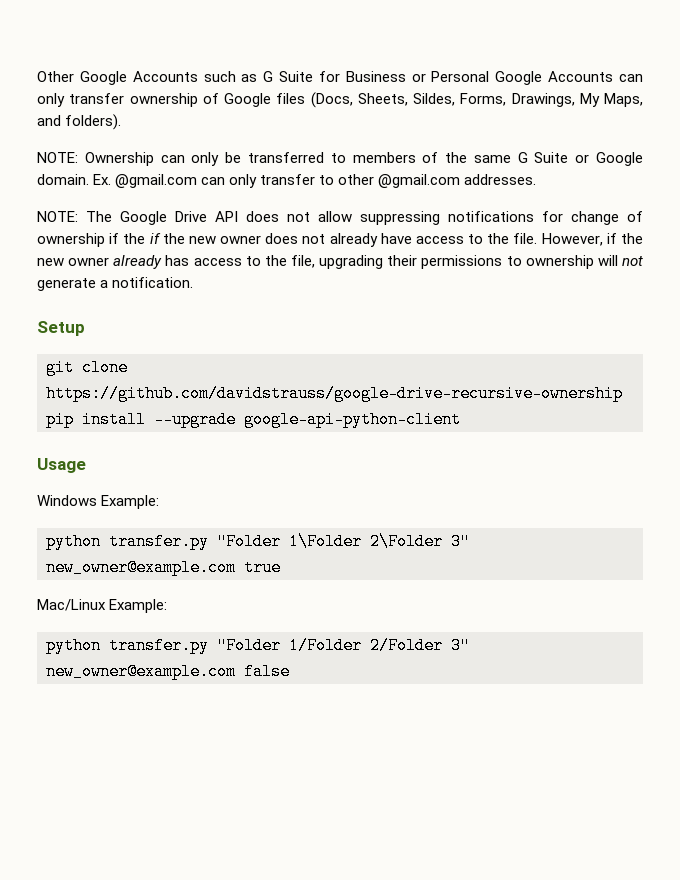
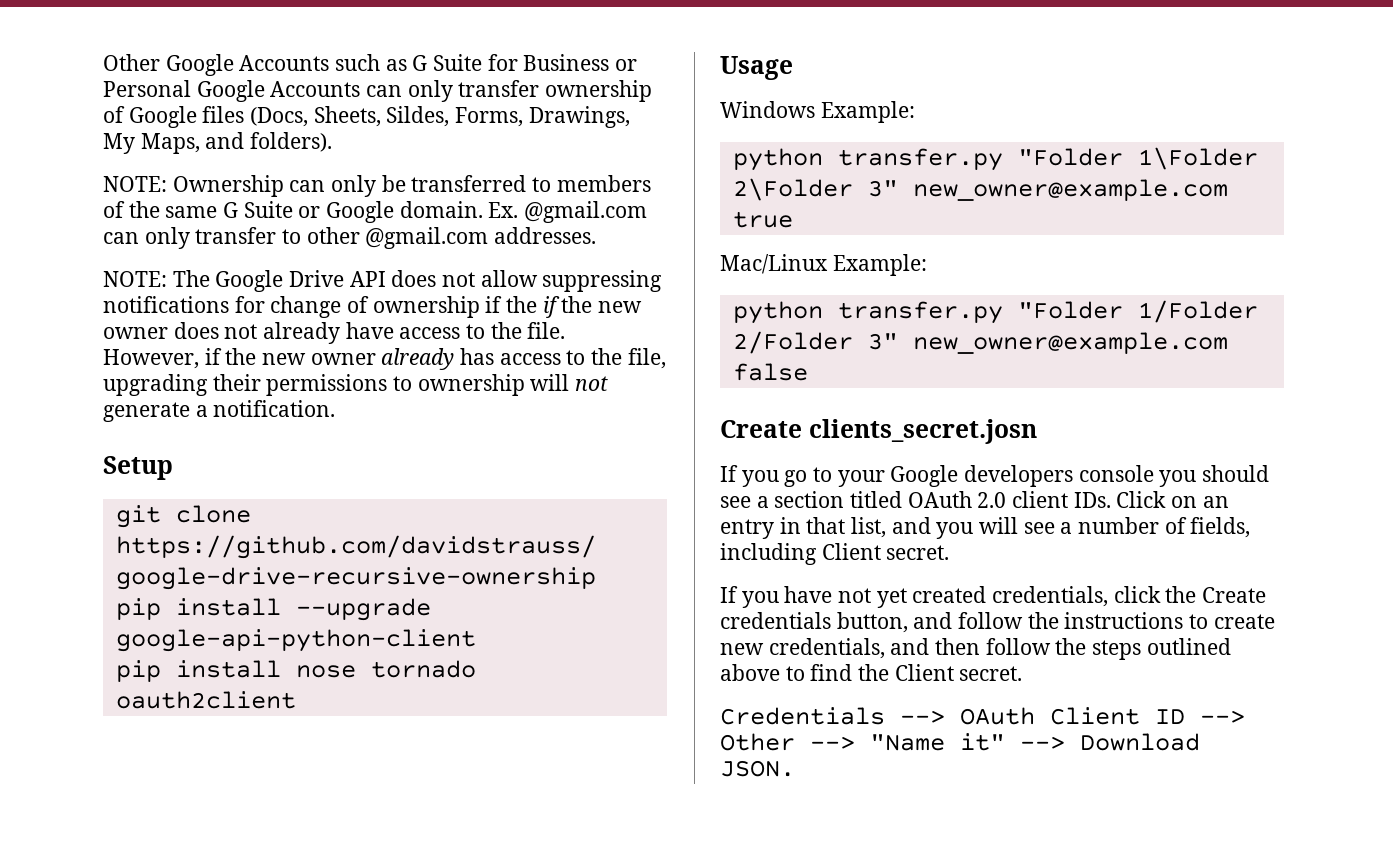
(461, 419) none -> [115,660,476,682] [115,691,296,709] // pip install nose tornado oauth2client
(290, 671) none -> [720,419,1037,444] [720,465,1270,487] [720,491,1229,508] [720,517,1251,539] [720,543,950,565] [720,586,1267,608] [720,612,1275,633] [720,638,1231,660] [720,664,1023,681] [720,707,1245,725] [720,733,1200,751] [720,760,795,777] // Create clients_secret.josn // If you go to your Google developers console you should see a section titled OAuth 2.0 client IDs. Click on an entry in that list, and you will see a number of fields, including Client secret. // If you have not yet created credentials, click the Create credentials button, and follow the instructions to create new credentials, and then follow the steps outlined above to find the Client secret. // Credentials --> OAuth Client ID --> Other --> "Name it" --> Download JSON.

